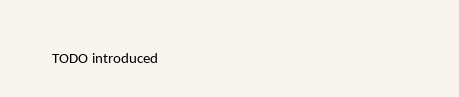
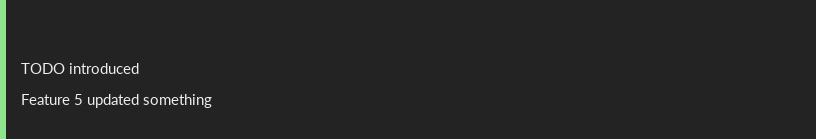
(158, 58) none -> [21,94,212,108] // Feature 5 updated something

